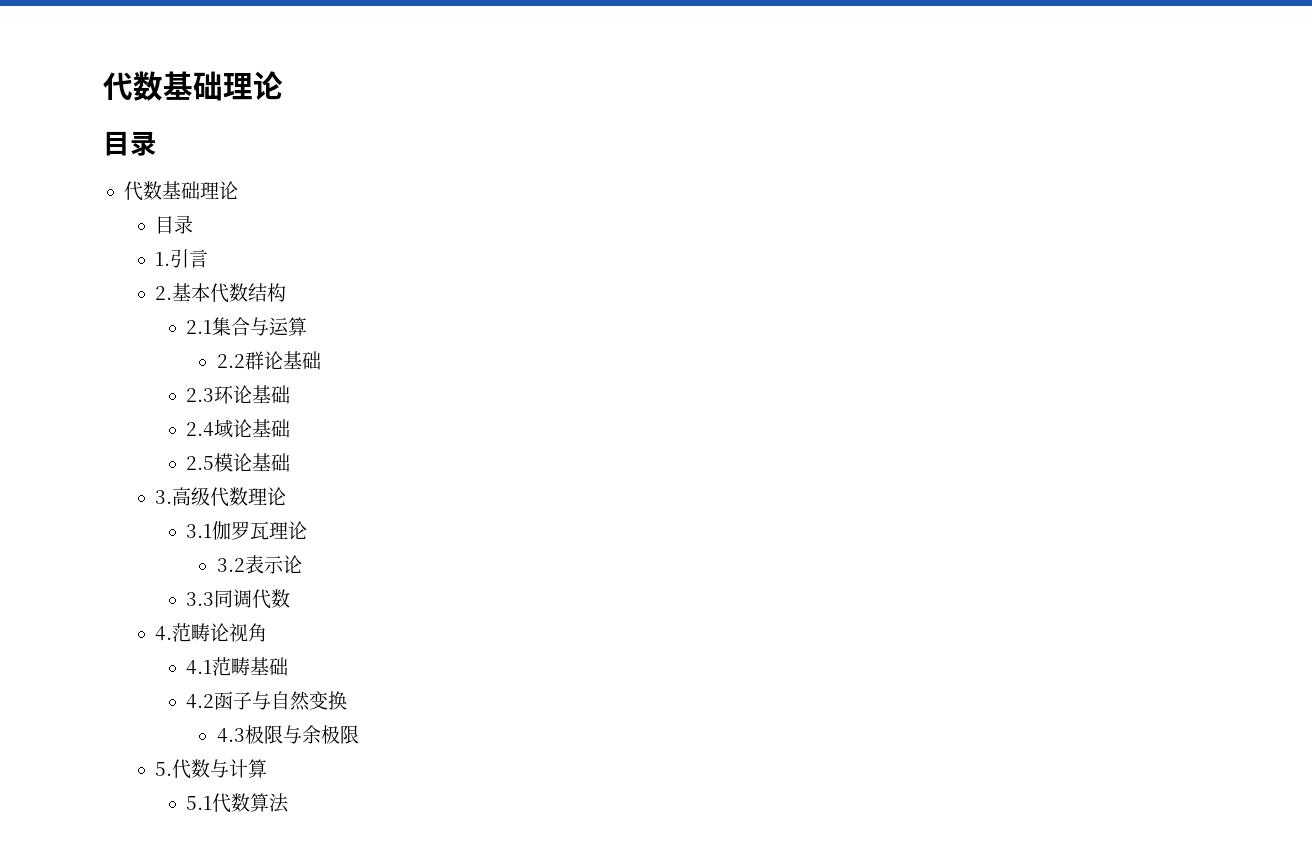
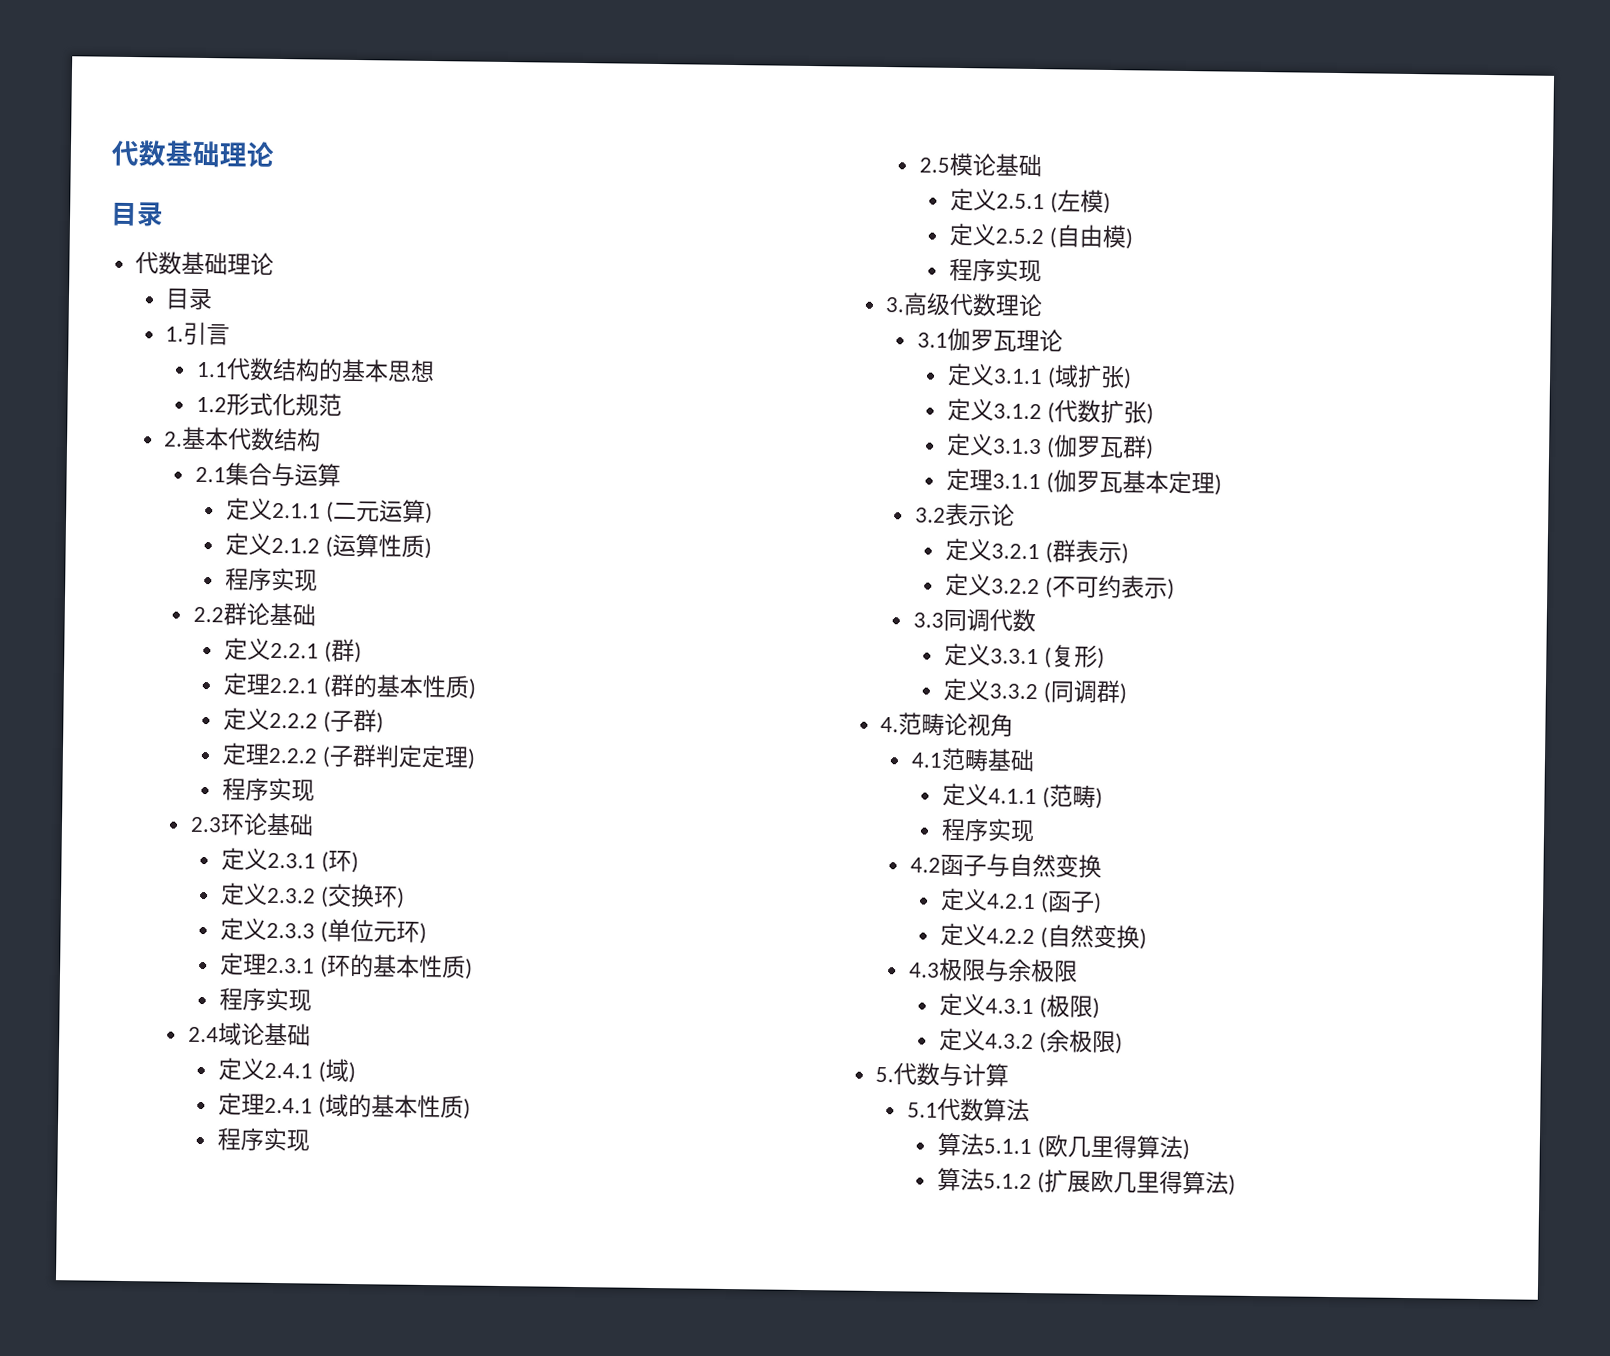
(208, 258) none -> [195,357,435,383] [195,392,342,417] // 1.1代数结构的基本思想 // 1.2形式化规范
[216,351,321,370] [185,385,290,404] [185,419,290,438] [185,453,290,472] 2.2群论基础 // 2.3环论基础 // 2.4域论基础 // 2.5模论基础 -> [225,497,434,525] [224,532,433,560] [224,567,318,592] [192,602,316,627] [223,637,363,664] [222,672,477,700] [222,707,385,734] [221,742,477,770] [221,777,315,802] [189,812,314,837] [220,847,360,874] [219,882,406,909] [219,917,428,945] [219,952,474,980] [218,987,312,1012] [187,1022,311,1047] [217,1057,357,1084] [217,1092,472,1120] [216,1127,310,1152] [918,152,1042,178] [949,187,1112,215] [948,222,1134,250] [948,257,1042,283] 定义2.1.1 (二元运算) // 定义2.1.2 (运算性质) // 程序实现 // 2.2群论基础 // 定义2.2.1 (群) // 定理2.2.1 (群的基本性质) // 定义2.2.2 (子群) // 定理2.2.2 (子群判定定理) // 程序实现 // 2.3环论基础 // 定义2.3.1 (环) // 定义2.3.2 (交换环) // 定义2.3.3 (单位元环) // 定理2.3.1 (环的基本性质) // 程序实现 // 2.4域论基础 // 定义2.4.1 (域) // 定理2.4.1 (域的基本性质) // 程序实现 // 2.5模论基础 // 定义2.5.1 (左模) // 定义2.5.2 (自由模) // 程序实现
[216,555,302,574] [185,589,290,609] 3.2表示论 // 3.3同调代数 -> [946,362,1133,390] [946,397,1155,425] [945,432,1155,460] [945,467,1223,496] [914,502,1015,527] [944,537,1130,565] [944,572,1176,600] [912,608,1036,633] [943,642,1106,669] [942,677,1128,705] 定义3.1.1 (域扩张) // 定义3.1.2 (代数扩张) // 定义3.1.3 (伽罗瓦群) // 定理3.1.1 (伽罗瓦基本定理) // 3.2表示论 // 定义3.2.1 (群表示) // 定义3.2.2 (不可约表示) // 3.3同调代数 // 定义3.3.1 (复形) // 定义3.3.2 (同调群)
(288, 666) none -> [941,782,1104,809] [940,817,1035,843] // 定义4.1.1 (范畴) // 程序实现
[216,725,359,744] 4.3极限与余极限 -> [939,887,1103,914] [939,922,1148,950] [908,957,1078,983] [938,992,1101,1019] [938,1027,1124,1055] 定义4.2.1 (函子) // 定义4.2.2 (自然变换) // 4.3极限与余极限 // 定义4.3.1 (极限) // 定义4.3.2 (余极限)
(289, 803) none -> [936,1132,1191,1161] [936,1167,1237,1196] // 算法5.1.1 (欧几里得算法) // 算法5.1.2 (扩展欧几里得算法)

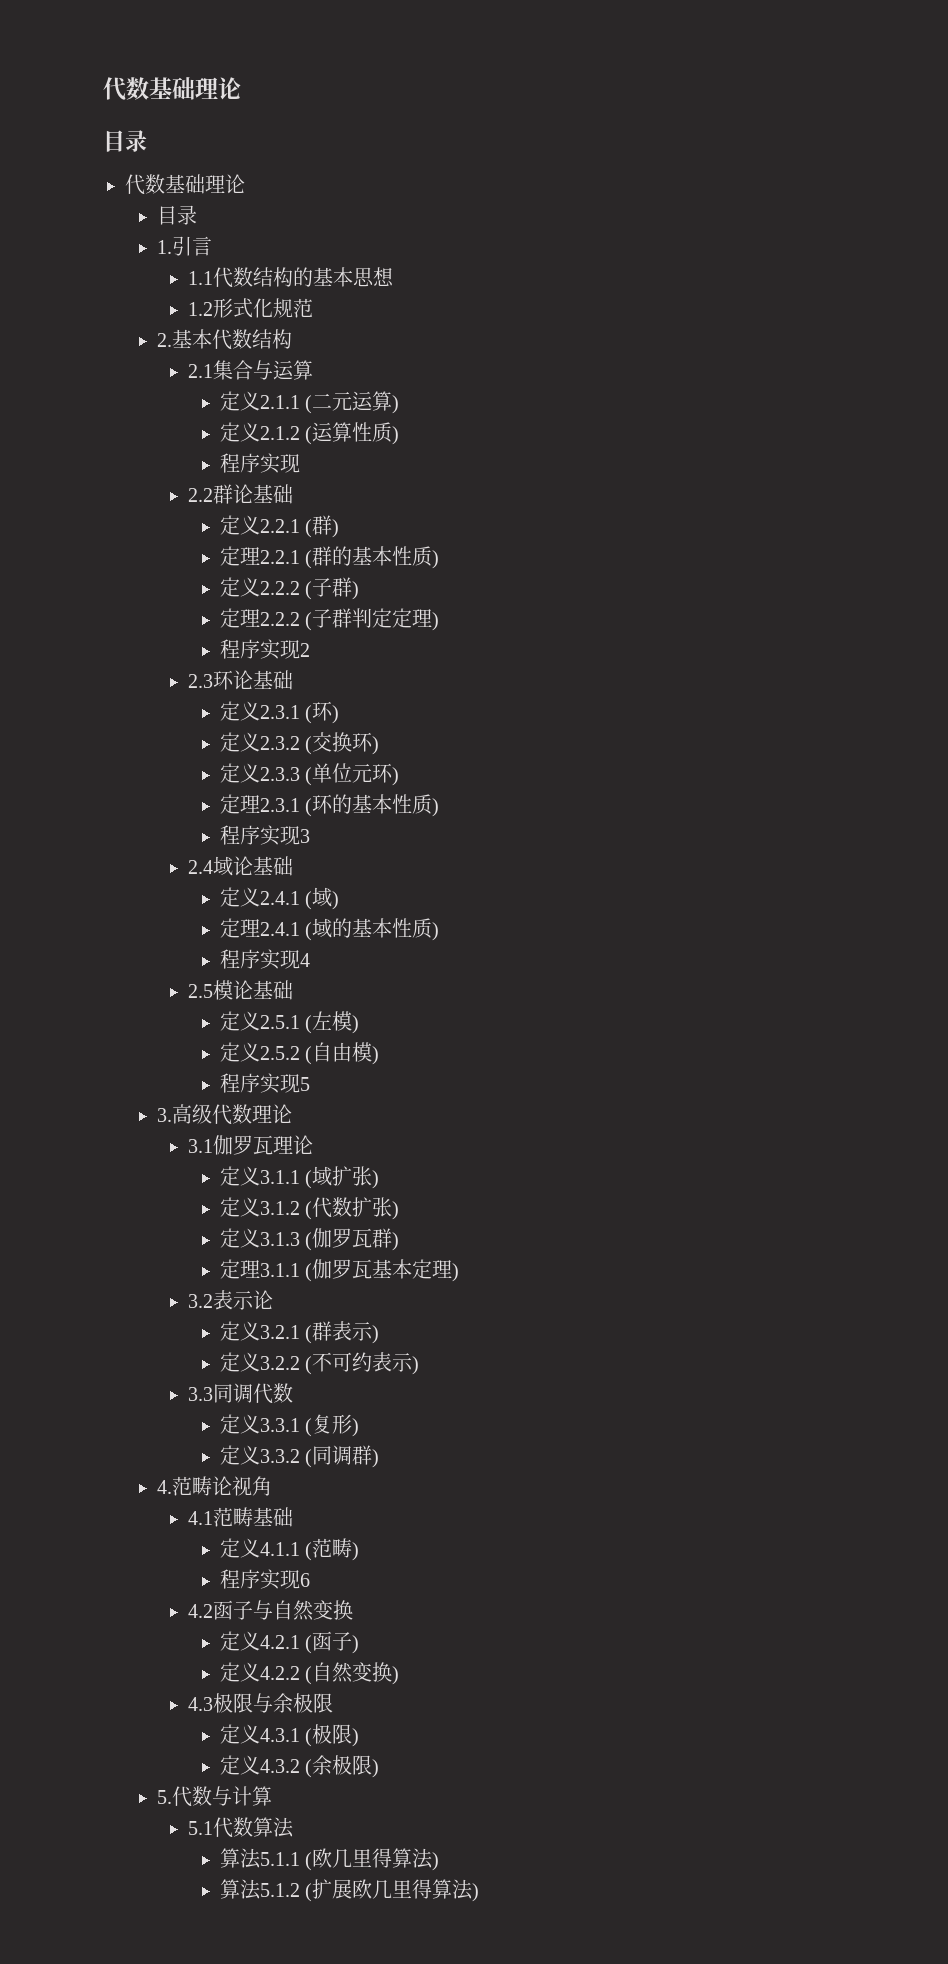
(315, 790) none -> [299,643,310,657] 2
(312, 1000) none -> [299,829,310,843] 3
(310, 1140) none -> [299,953,310,967] 4
(1042, 271) none -> [299,1077,310,1091] 5
(1035, 831) none -> [299,1573,310,1587] 6

